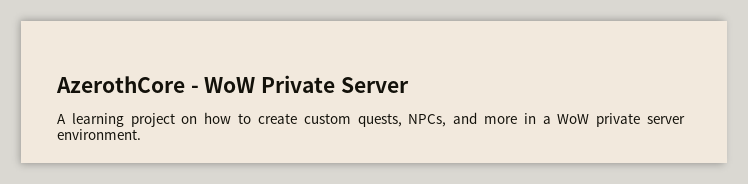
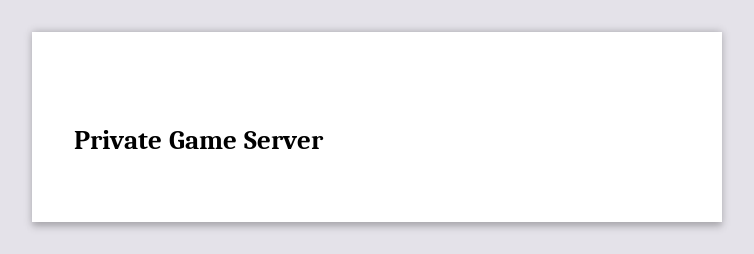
[56,75,409,93] [57,112,685,127] [57,129,141,140] AzerothCore - WoW Private Server // A learning project on how to create custom quests, NPCs, and more in a WoW private server environment. -> [74,130,325,149] Private Game Server

